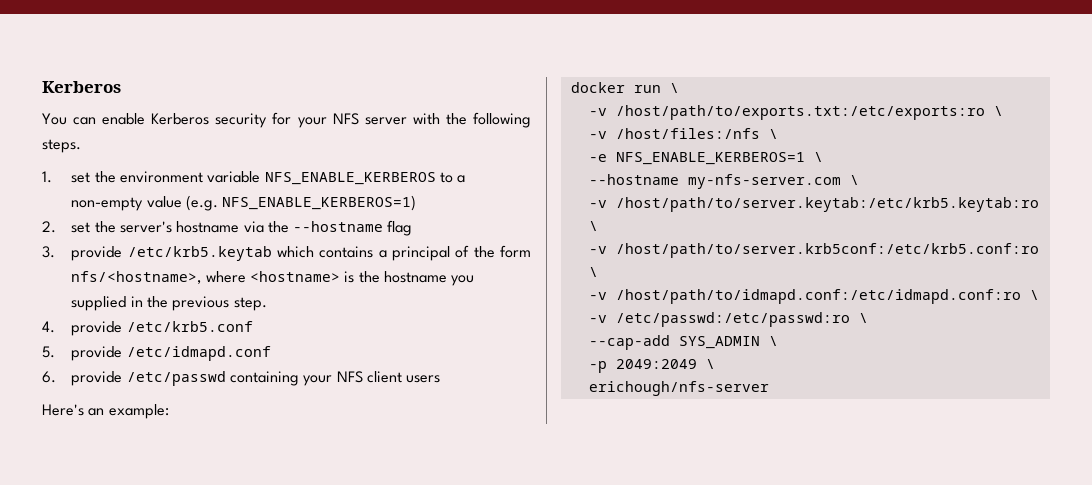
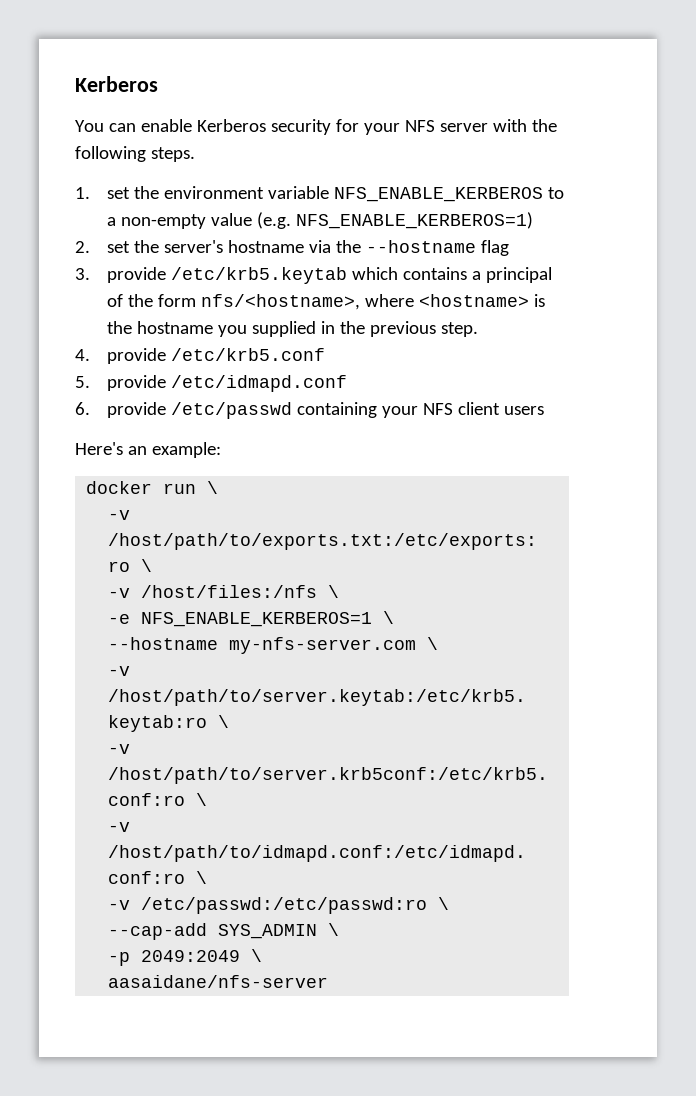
[588,381,769,396] erichough/nfs-server -> [108,975,329,988] aasaidane/nfs-server

